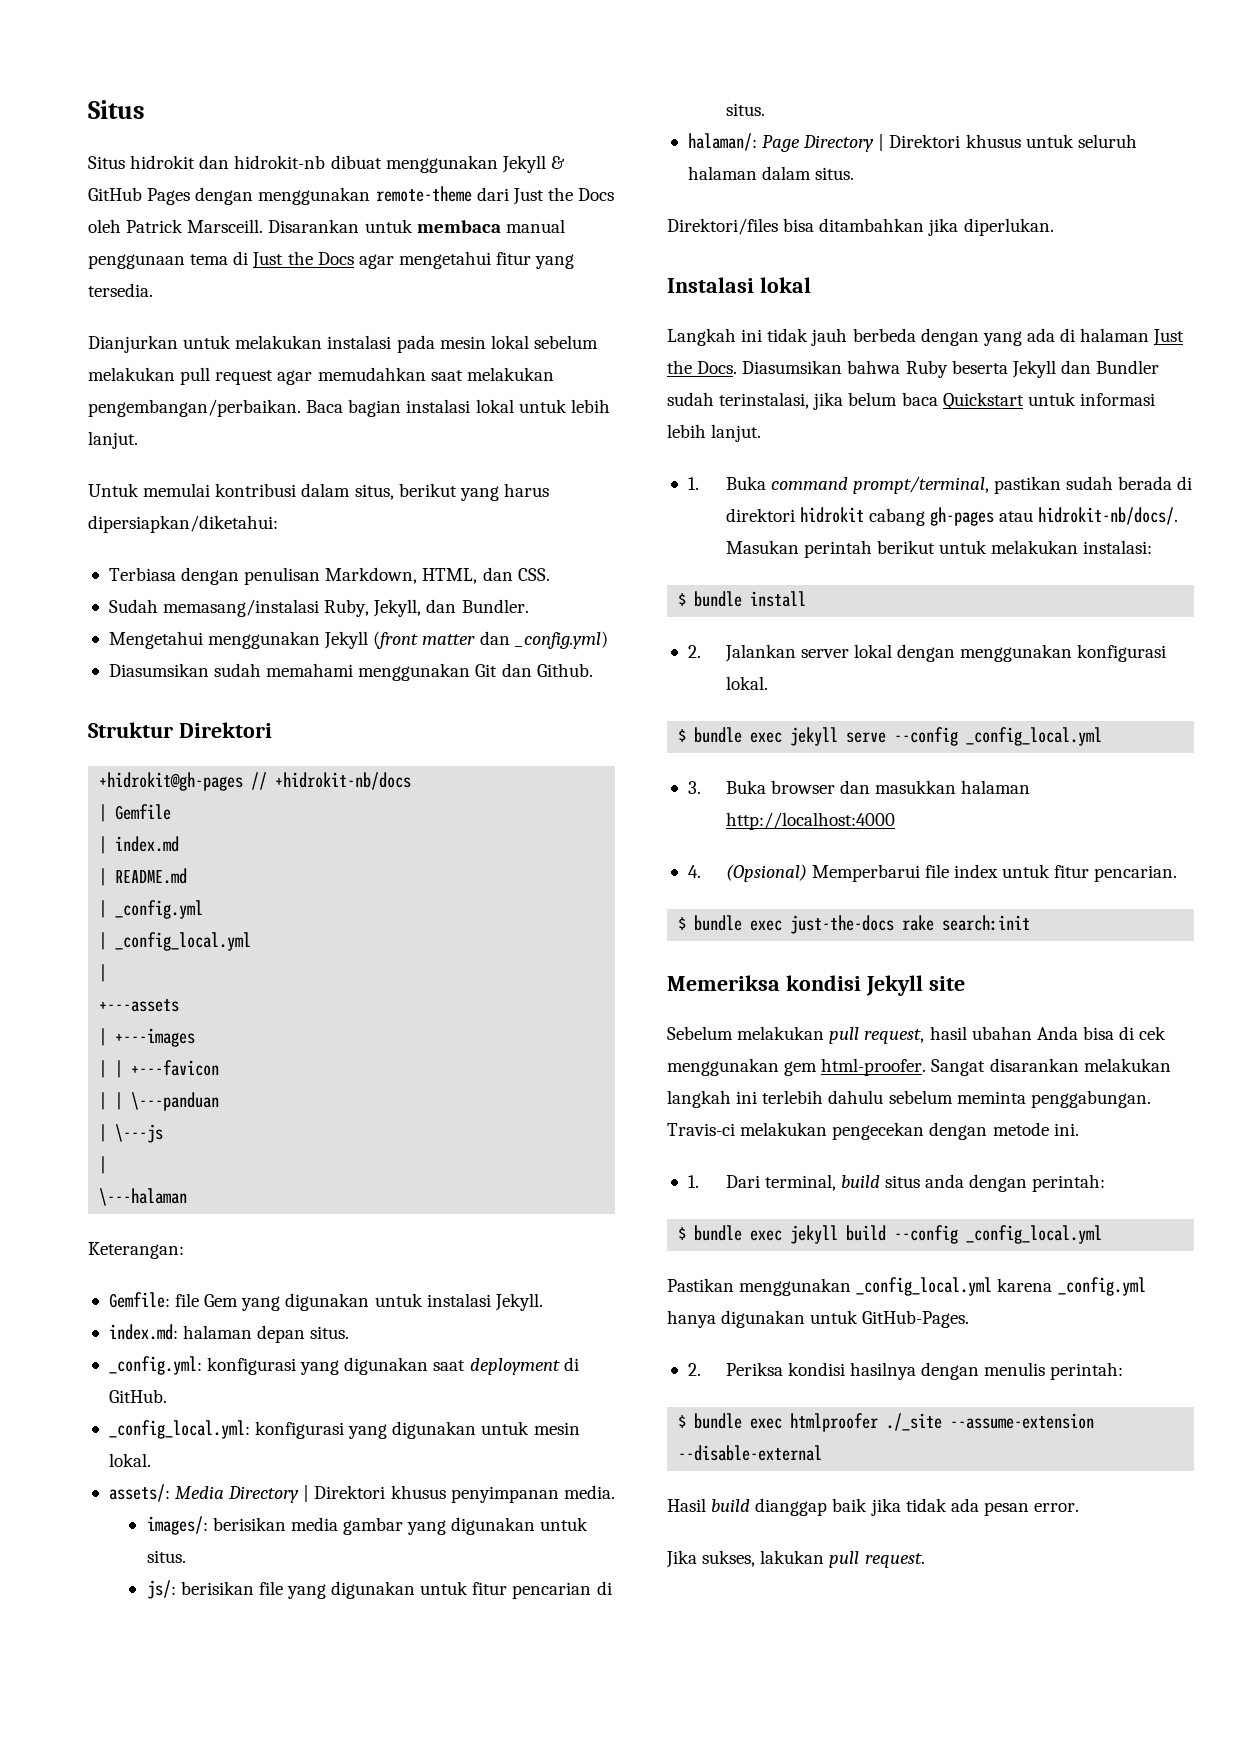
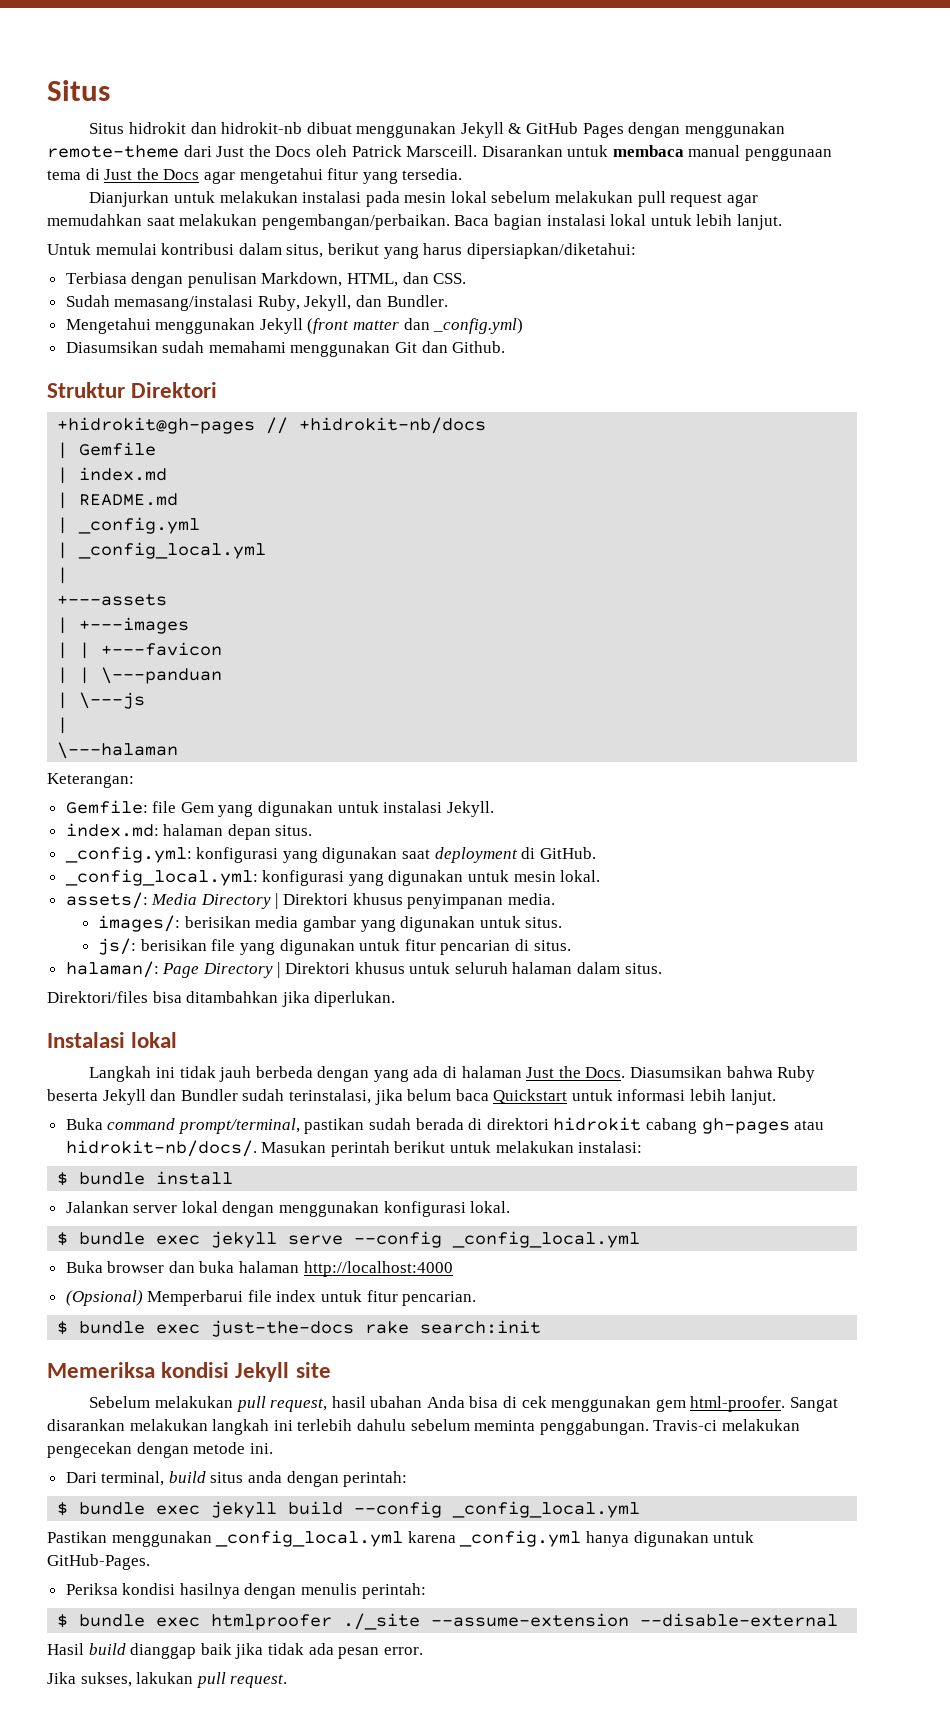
[687,477,699,490] 1. -> (776, 1097) none
[687,645,701,658] 2. -> (234, 1178) none
[687,781,701,794] 3. -> (641, 1239) none
[874,780,956,794] masukkan -> [199,1261,235,1273] buka
[687,865,701,878] 4. -> (453, 1269) none
[687,1175,699,1188] 1. -> (273, 1448) none
[687,1363,701,1376] 2. -> (150, 1562) none

